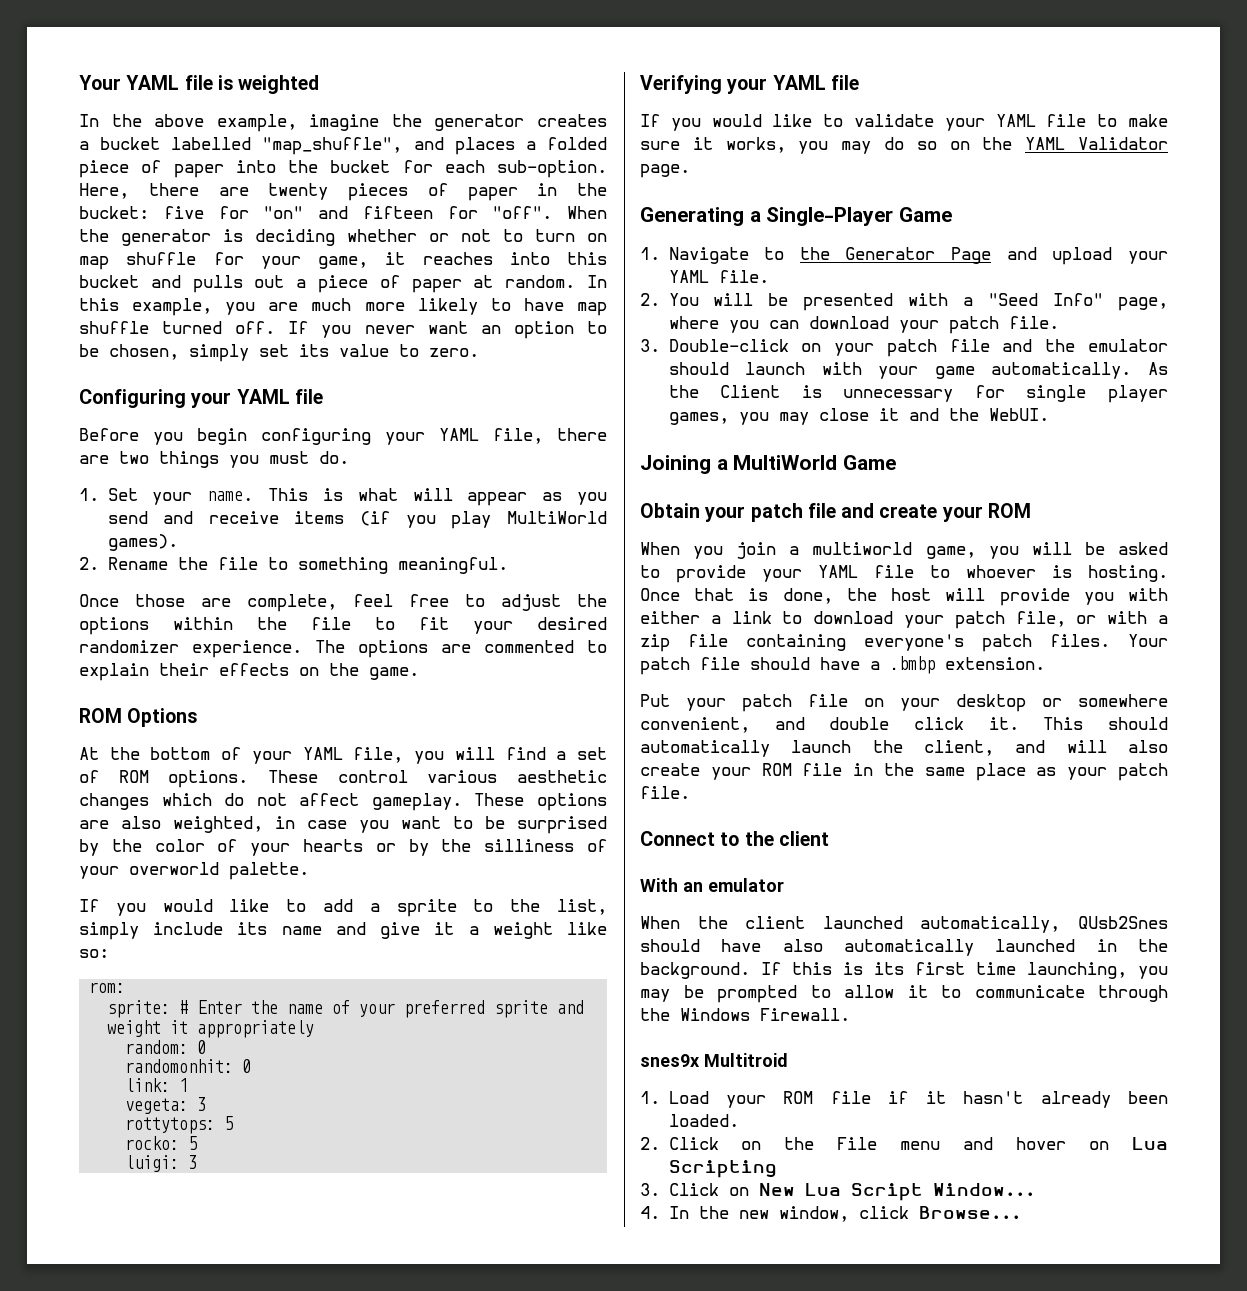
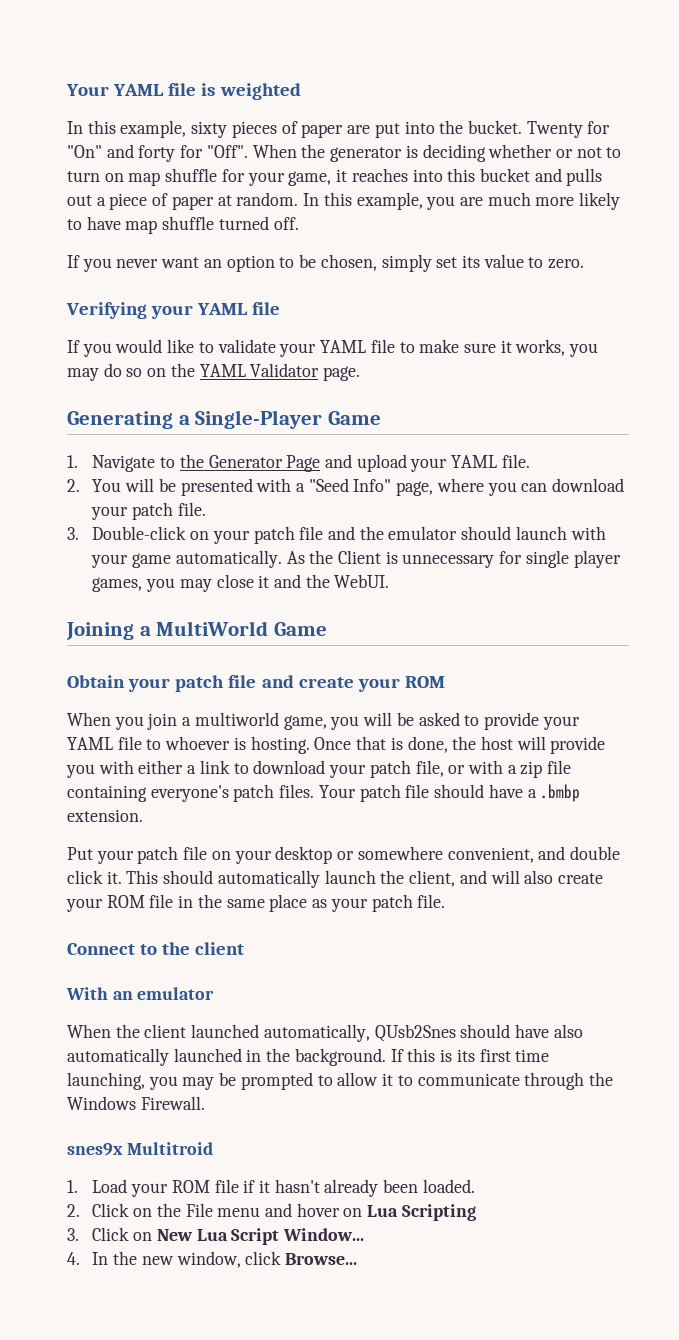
[111,114,607,132] [79,137,608,155] [79,160,607,178] [79,183,607,201] [79,206,553,219] the above example, imagine the generator creates a bucket labelled "map_shuffle", and places a folded piece of paper into the bucket for each sub-option. Here, there are twenty pieces of paper in the bucket: five for "on" and fifteen for "off". -> [87,120,611,138] [67,144,248,162] this example, sixty pieces of paper are put into the bucket. Twenty for "On" and forty for "Off".
(276, 327) none -> (299, 223) //
[79,389,323,408] [79,428,607,445] [79,451,349,468] [79,488,607,506] [107,511,608,529] [107,534,178,551] [79,557,508,574] [79,594,607,612] [79,617,607,635] [79,640,607,658] [79,663,419,681] [79,708,198,727] [79,747,608,764] [79,770,607,788] [79,793,607,811] [79,816,607,834] [79,839,607,856] [79,862,309,880] [79,899,607,917] [79,922,607,940] [79,949,109,958] [89,982,126,993] [107,1000,585,1018] [107,1020,315,1038] [125,1040,207,1054] [125,1059,252,1073] [125,1078,189,1092] [125,1097,207,1114] [125,1116,234,1134] [125,1136,198,1150] [125,1155,198,1172] // Configuring your YAML file // Before you begin configuring your YAML file, there are two things you must do. // 1. Set your name. This is what will appear as you send and receive items (if you play MultiWorld games). // 2. Rename the file to something meaningful. // Once those are complete, feel free to adjust the options within the file to fit your desired randomizer experience. The options are commented to explain their effects on the game. // ROM Options // At the bottom of your YAML file, you will find a set of ROM options. These control various aesthetic changes which do not affect gameplay. These options are also weighted, in case you want to be surprised by the color of your hearts or by the silliness of your overworld palette. // If you would like to add a sprite to the list, simply include its name and give it a weight like so: // rom: // sprite: # Enter the name of your preferred sprite and weight it appropriately // random: 0 // randomonhit: 0 // link: 1 // vegeta: 3 // rottytops: 5 // rocko: 5 // luigi: 3 -> (585, 264) none

